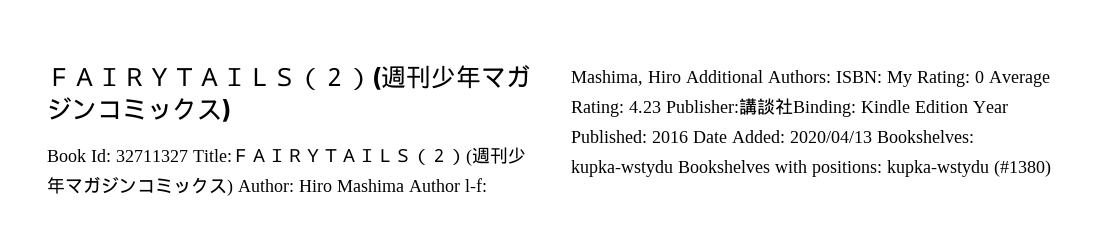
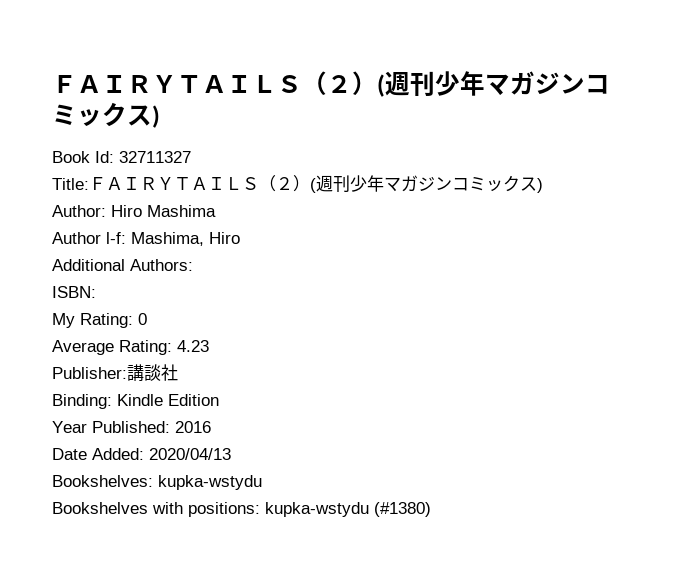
(188, 156) none -> (191, 157) //
(233, 187) none -> (543, 185) //
(404, 185) none -> (216, 211) //
(681, 77) none -> (240, 238) //
(831, 76) none -> (193, 265) //
(882, 77) none -> (96, 292) //
(984, 77) none -> (147, 319) //
(661, 107) none -> (209, 346) //
(793, 106) none -> (178, 372) //
(968, 106) none -> (219, 400) //
(688, 137) none -> (211, 427) //
(872, 137) none -> (231, 454) //
(673, 168) none -> (262, 482) //

